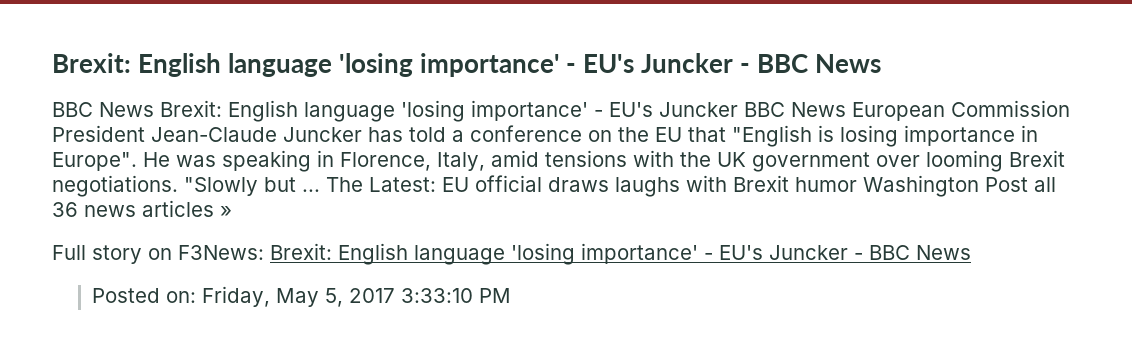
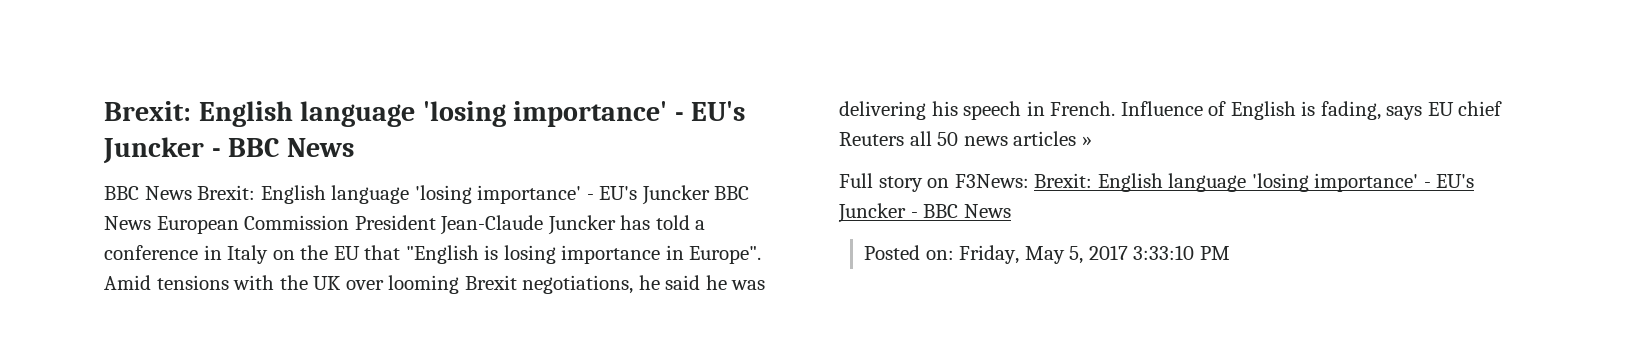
(582, 133) none -> [203,245,269,264] in Italy
[143,150,539,172] He was speaking in Florence, Italy, amid -> [104,275,151,290] Amid
[752,152,870,172] government -> (342, 283) none
[52,175,1056,197] [52,202,78,217] negotiations. "Slowly but ... The Latest: EU official draws laughs with Brexit humor Washington Post all 36 -> [522,275,766,294] [839,101,1503,120] [839,131,959,146] negotiations, he said he was delivering his speech in French. Influence of English is fading, says EU chief Reuters all 50

